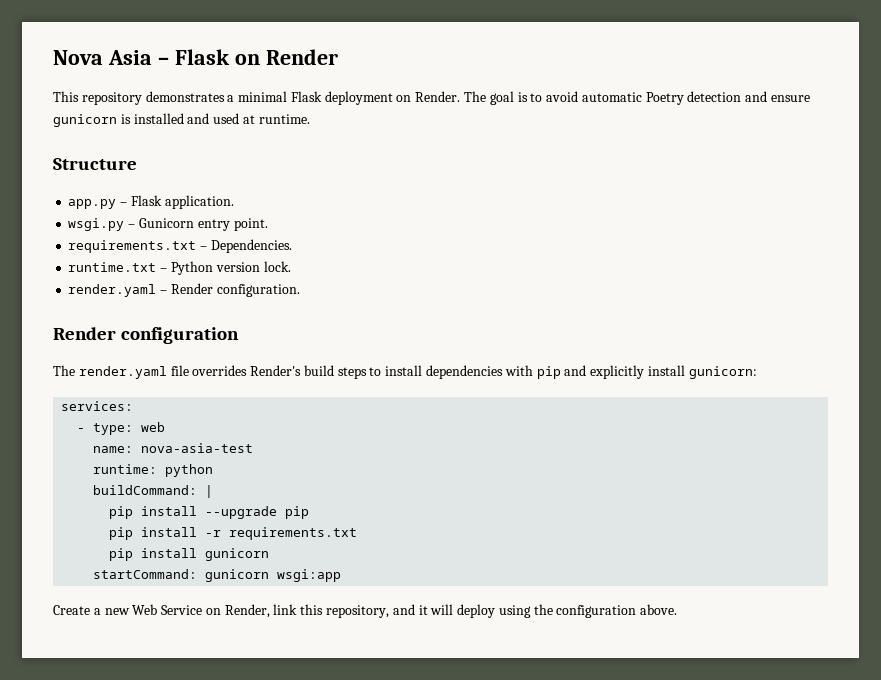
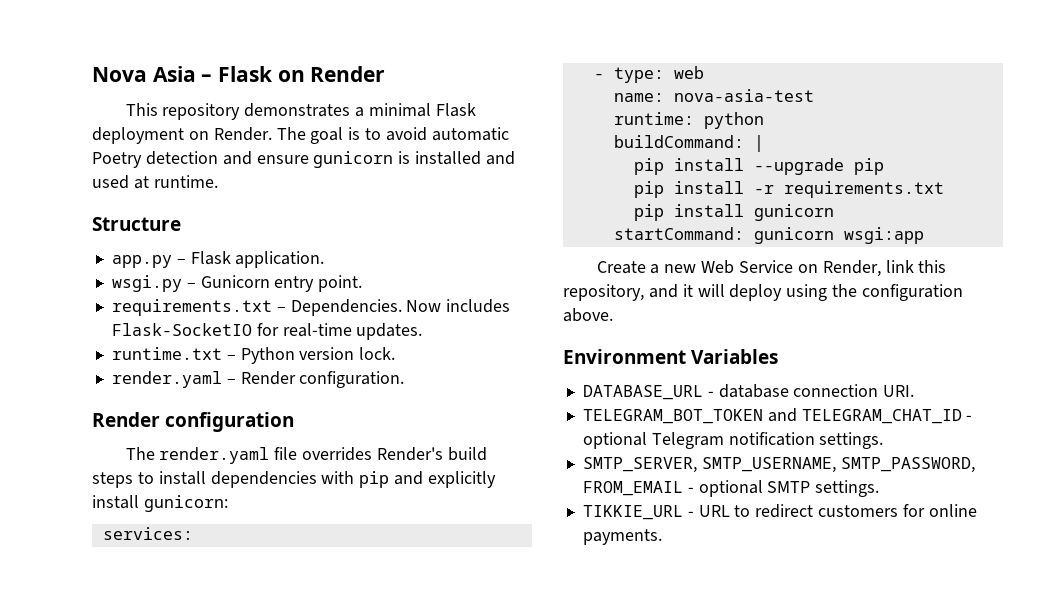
(292, 246) none -> [406,299,511,313] [111,323,423,340] Now includes Flask-SocketIO for real-time updates.
(678, 609) none -> [563,349,779,364] [582,384,915,400] [582,408,973,424] [582,432,884,449] [582,457,975,473] [582,480,880,497] [582,504,977,520] [582,529,662,545] // Environment Variables // DATABASE_URL - database connection URI. // TELEGRAM_BOT_TOKEN and TELEGRAM_CHAT_ID - optional Telegram notification settings. // SMTP_SERVER, SMTP_USERNAME, SMTP_PASSWORD, FROM_EMAIL - optional SMTP settings. // TIKKIE_URL - URL to redirect customers for online payments.

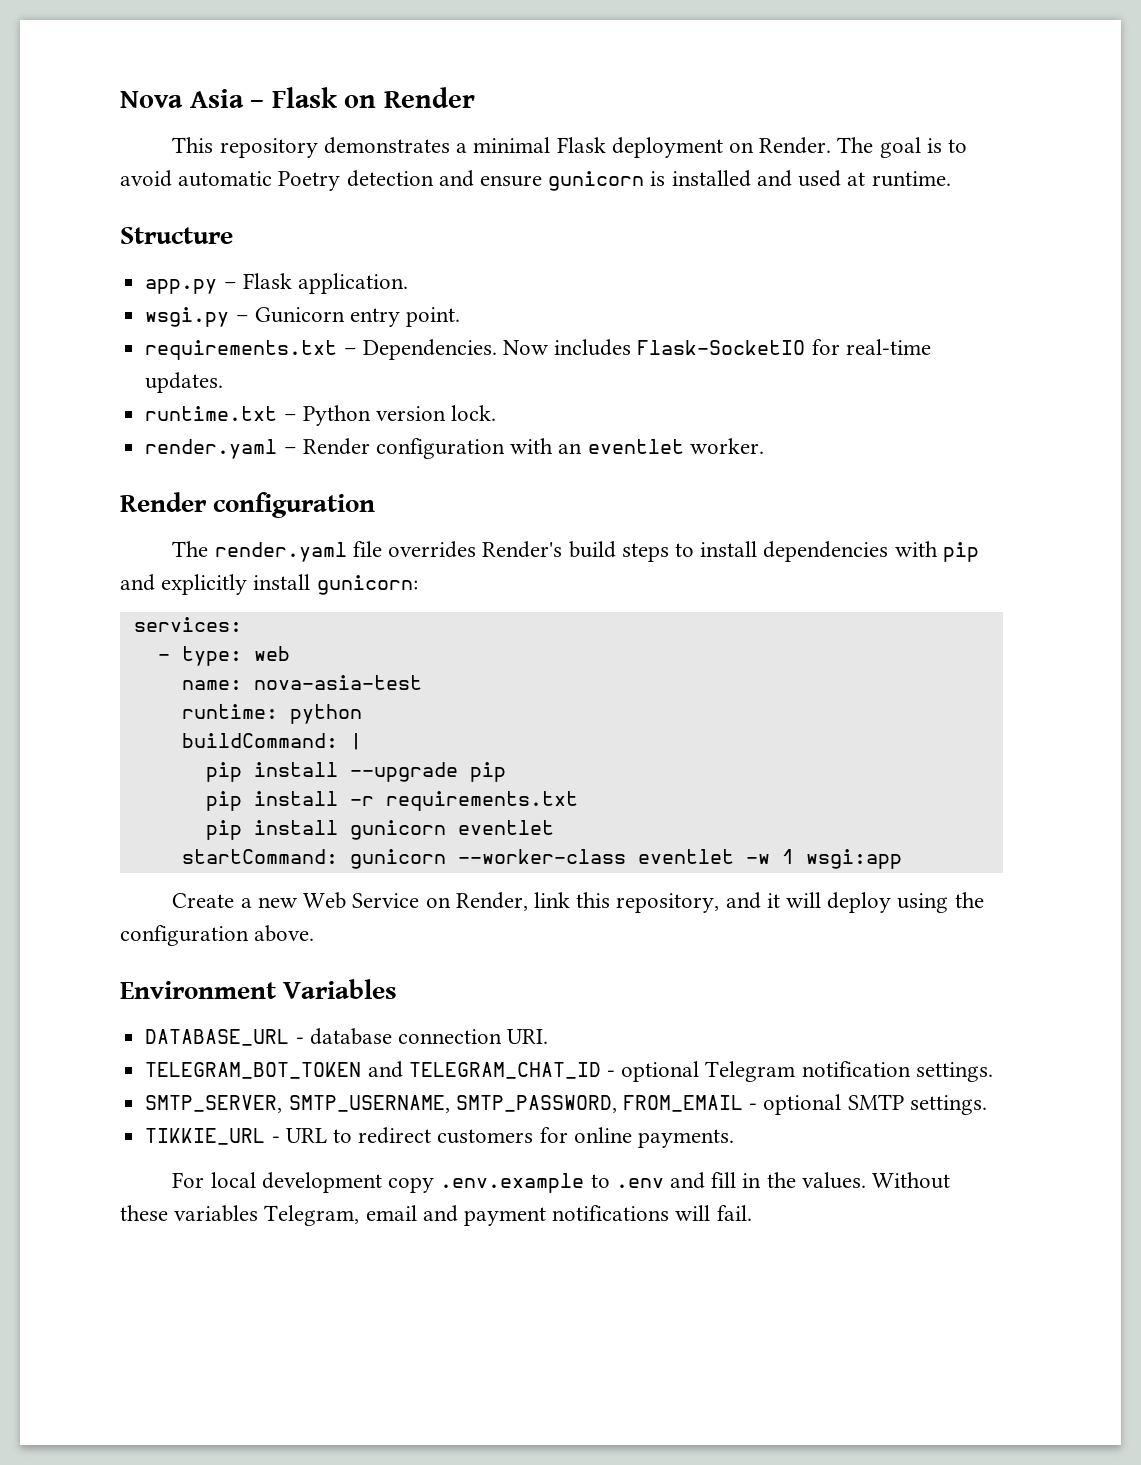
[299,371,405,388] configuration. -> [375,438,764,459] configuration with an eventlet worker.
(834, 212) none -> [457,820,554,835] eventlet
(834, 235) none -> [457,849,794,864] --worker-class eventlet -w 1
(662, 537) none -> [172,1172,950,1193] [120,1205,752,1226] // For local development copy .env.example to .env and fill in the values. Without these variables Telegram, email and payment notifications will fail.

